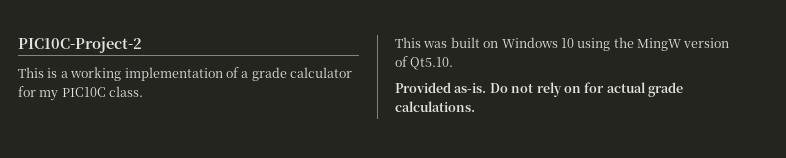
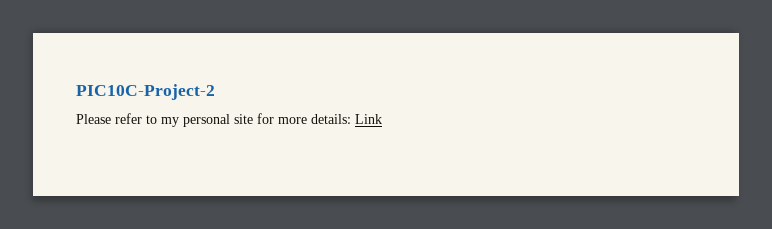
[18,67,352,81] [18,86,144,101] [395,37,730,51] [395,56,454,70] [395,82,683,97] [395,101,475,112] This is a working implementation of a grade calculator for my PIC10C class. // This was built on Windows 10 using the MingW version of Qt5.10. // Provided as-is. Do not rely on for actual grade calculations. -> [76,113,382,127] Please refer to my personal site for more details: Link

